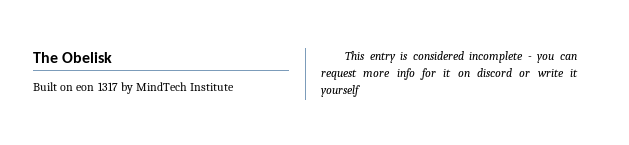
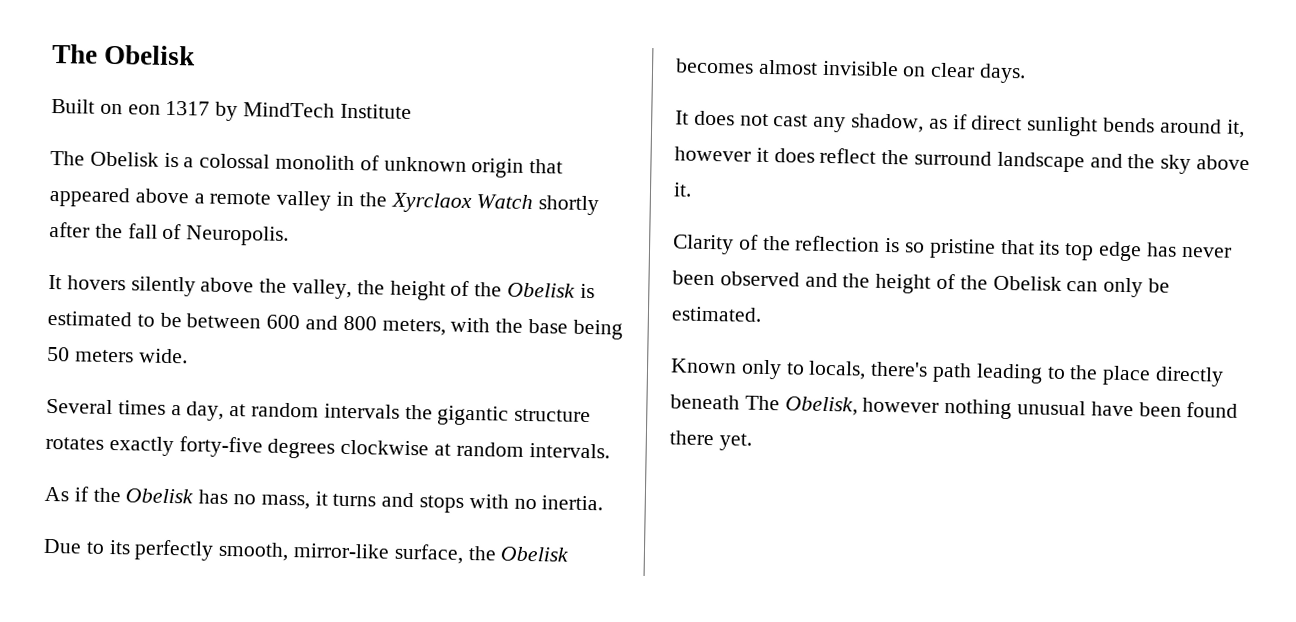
[345,51,577,63] [321,68,578,80] [321,85,360,97] This entry is considered incomplete - you can request more info for it on discord or write it yourself -> [50,150,564,178] [49,186,600,216] [49,221,290,246] [48,274,595,301] [47,310,623,340] [47,346,188,364] [46,398,592,426] [45,435,610,459] [44,486,604,513] [43,538,570,564] [676,58,1027,84] [675,110,1245,138] [674,146,1251,175] [673,182,692,197] [672,234,1232,262] [672,270,1171,298] [671,306,762,322] [670,358,1225,387] [670,394,1239,420] [669,430,752,451] The Obelisk is a colossal monolith of unknown origin that appeared above a remote valley in the Xyrclaox Watch shortly after the fall of Neuropolis. // It hovers silently above the valley, the height of the Obelisk is estimated to be between 600 and 800 meters, with the base being 50 meters wide. // Several times a day, at random intervals the gigantic structure rotates exactly forty-five degrees clockwise at random intervals. // As if the Obelisk has no mass, it turns and stops with no inertia. // Due to its perfectly smooth, mirror-like surface, the Obelisk becomes almost invisible on clear days. // It does not cast any shadow, as if direct sunlight bends around it, however it does reflect the surround landscape and the sky above it. // Clarity of the reflection is so pristine that its top edge has never been observed and the height of the Obelisk can only be estimated. // Known only to locals, there's path leading to the place directly beneath The Obelisk, however nothing unusual have been found there yet.

